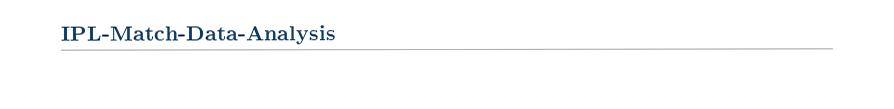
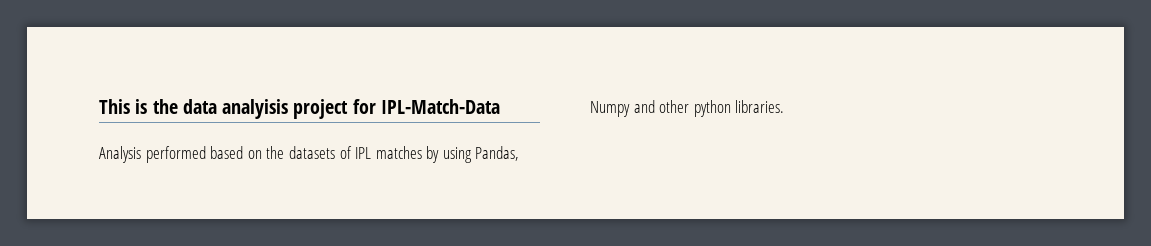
[60,25,336,45] IPL-Match-Data-Analysis -> [99,99,500,119] [99,146,520,163] [590,100,785,117] This is the data analyisis project for IPL-Match-Data // Analysis performed based on the datasets of IPL matches by using Pandas, Numpy and other python libraries.

